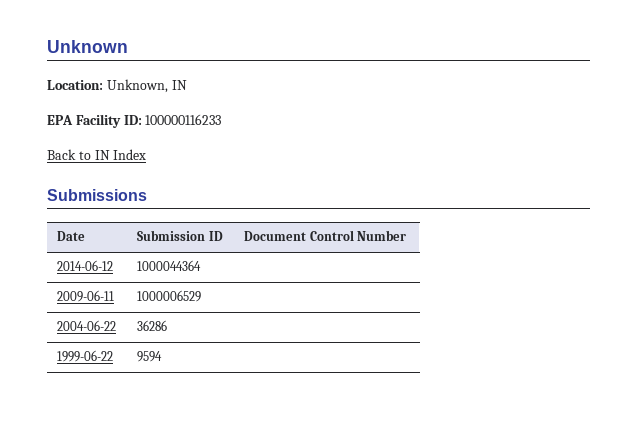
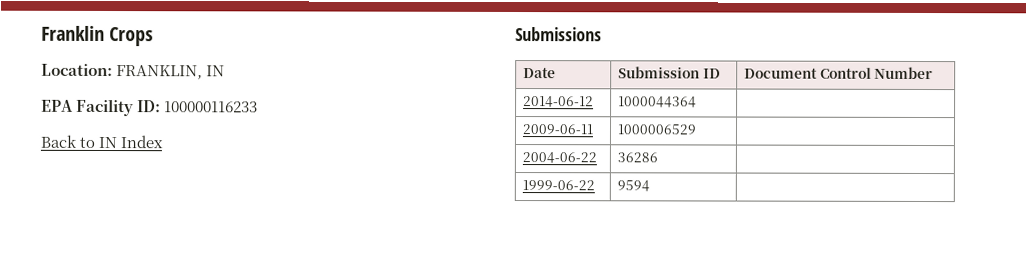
[47,40,128,53] Unknown -> [41,25,154,47] Franklin Crops
[106,79,168,93] Unknown, -> [116,65,204,80] FRANKLIN,

